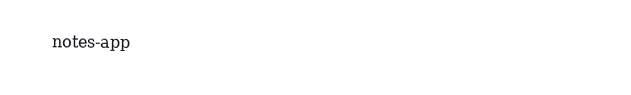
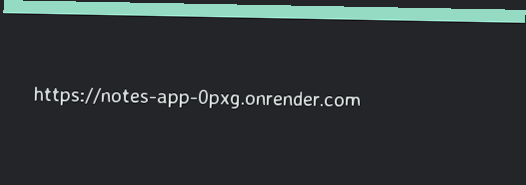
[51,35,131,52] notes-app -> [33,85,362,111] https://notes-app-0pxg.onrender.com

